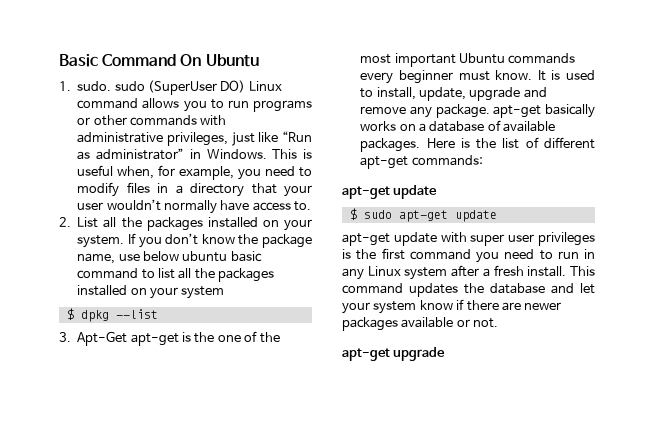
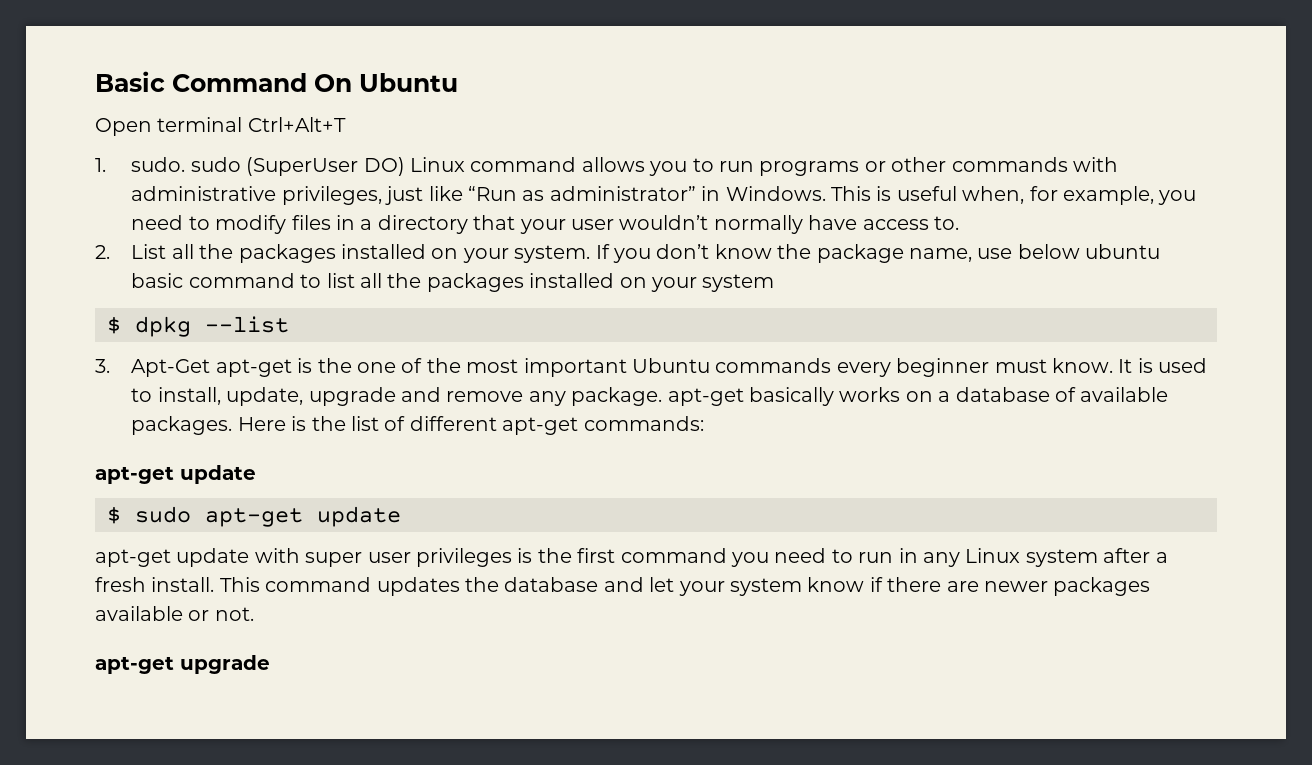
(259, 60) none -> [95,117,346,136] // Open terminal Ctrl+Alt+T

